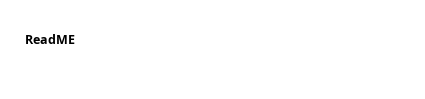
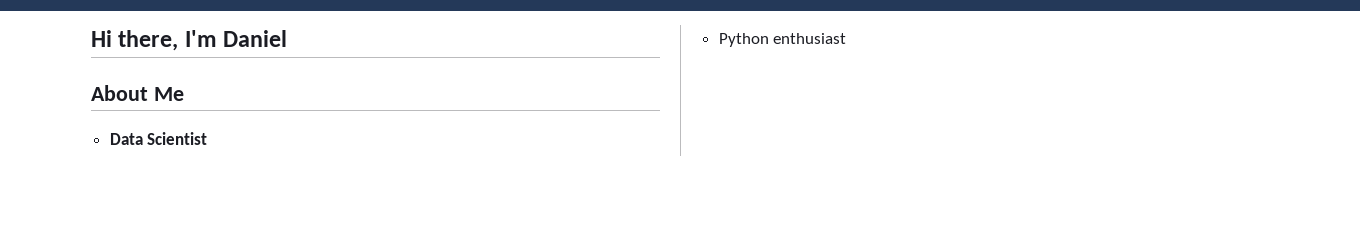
[25,34,75,44] ReadME -> [91,30,288,51] [91,85,184,101] [109,132,208,145] [718,33,847,47] Hi there, I'm Daniel // About Me // Data Scientist // Python enthusiast

